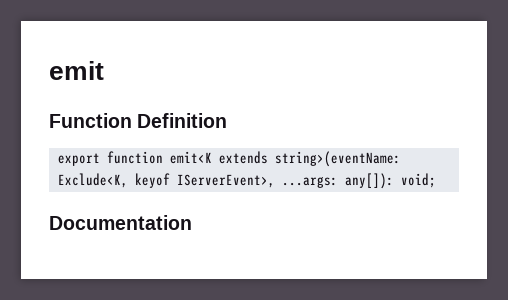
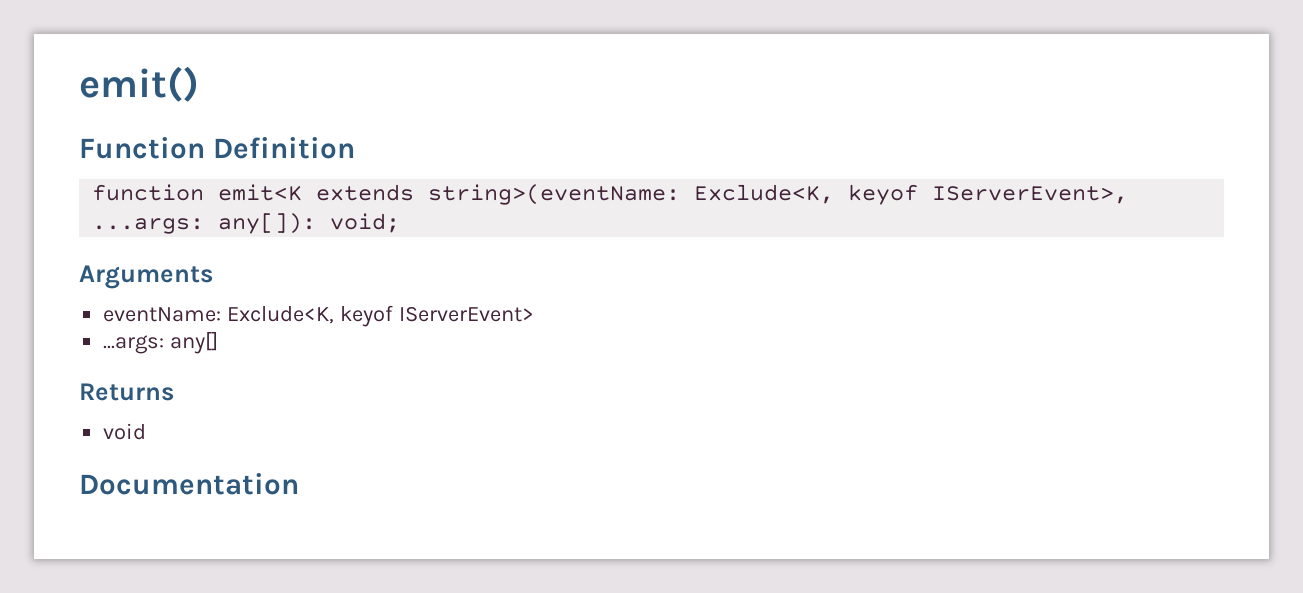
[49,61,104,80] emit -> [79,66,199,102] emit()
[57,153,100,166] export -> (355, 148) none
(436, 180) none -> [79,265,213,289] [103,305,535,327] [103,331,219,354] [79,383,174,401] [103,423,147,440] // Arguments // eventName: Exclude<K, keyof IServerEvent> // ...args: any[] // Returns // void

